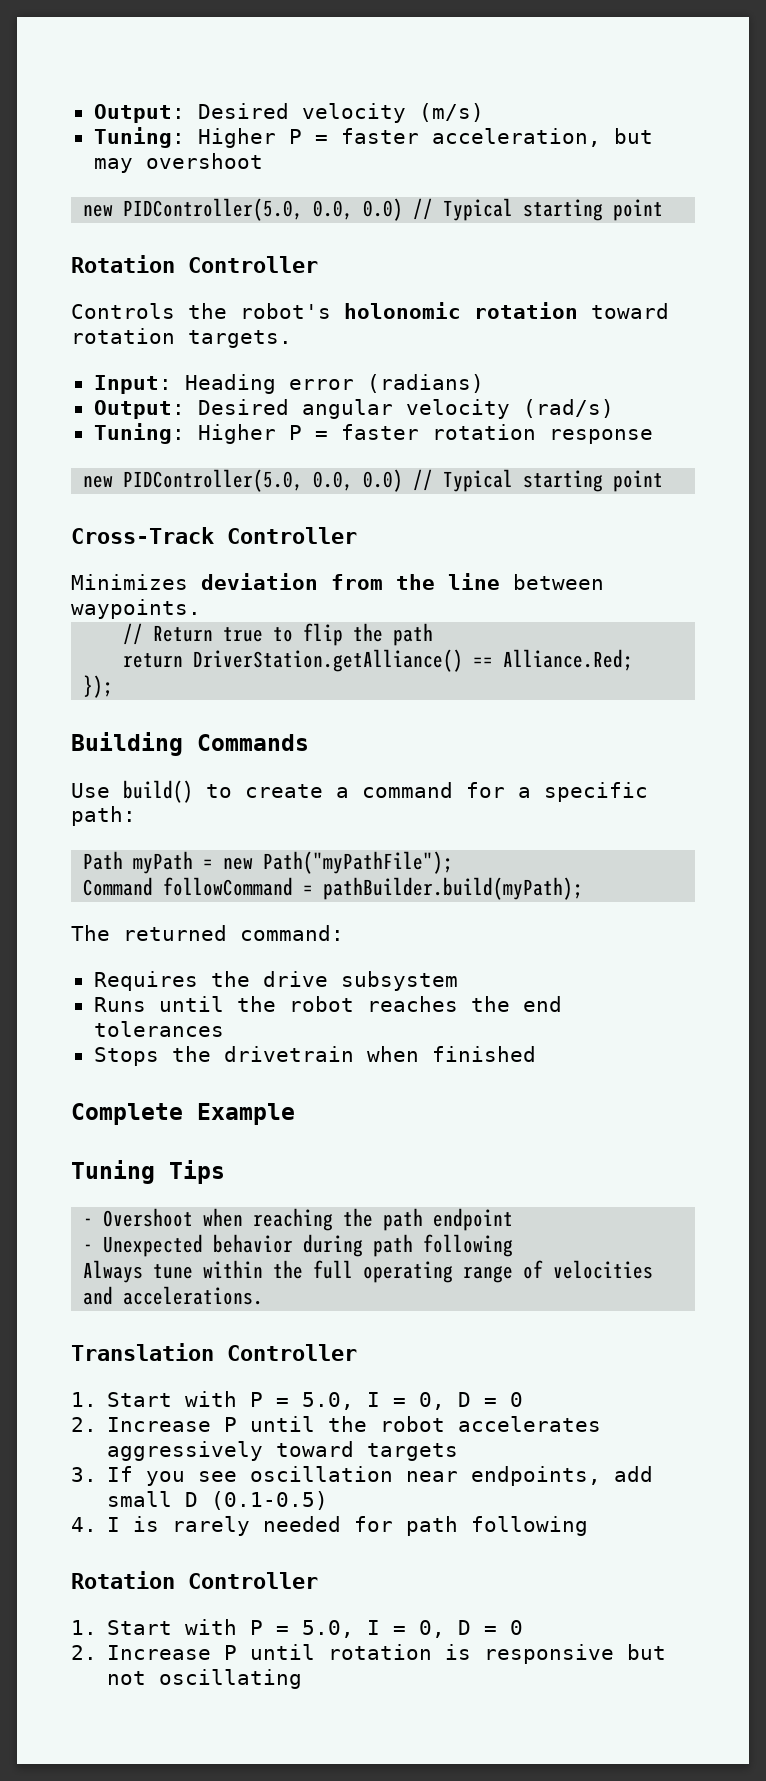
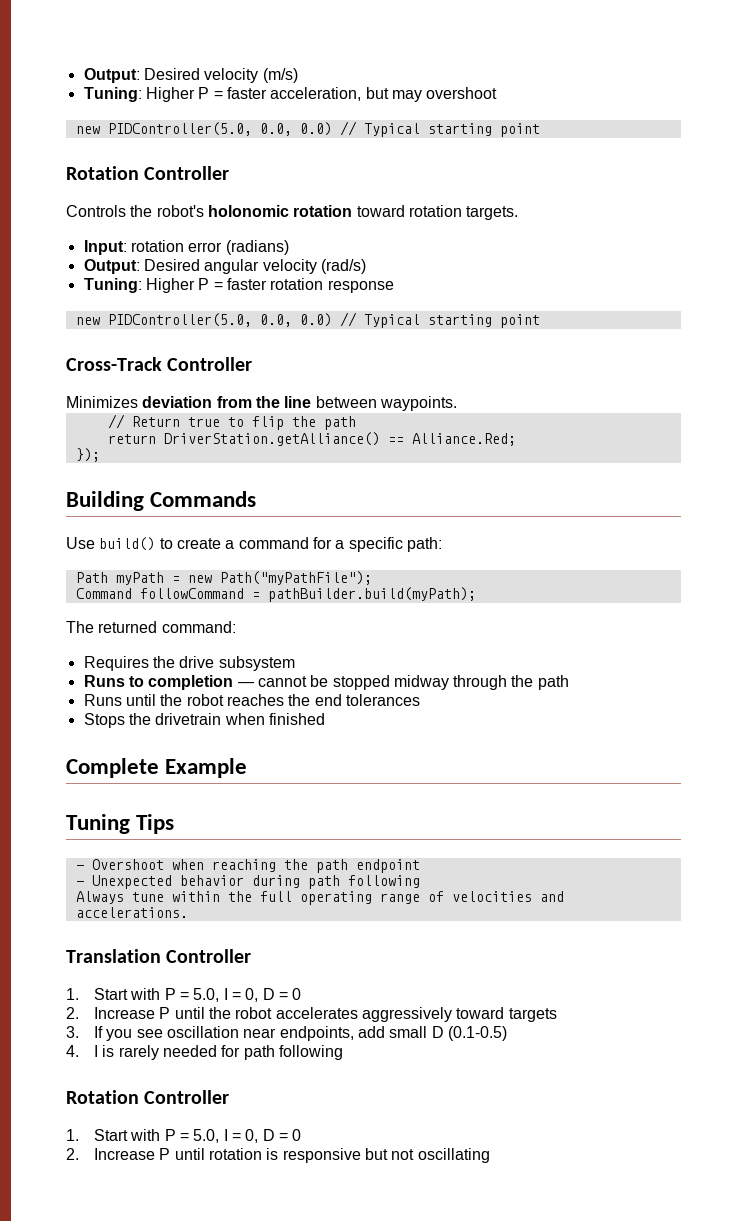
[184,374,276,394] Heading -> [130,240,184,252] rotation
(458, 981) none -> [83,675,569,690] // Runs to completion — cannot be stopped midway through the path

